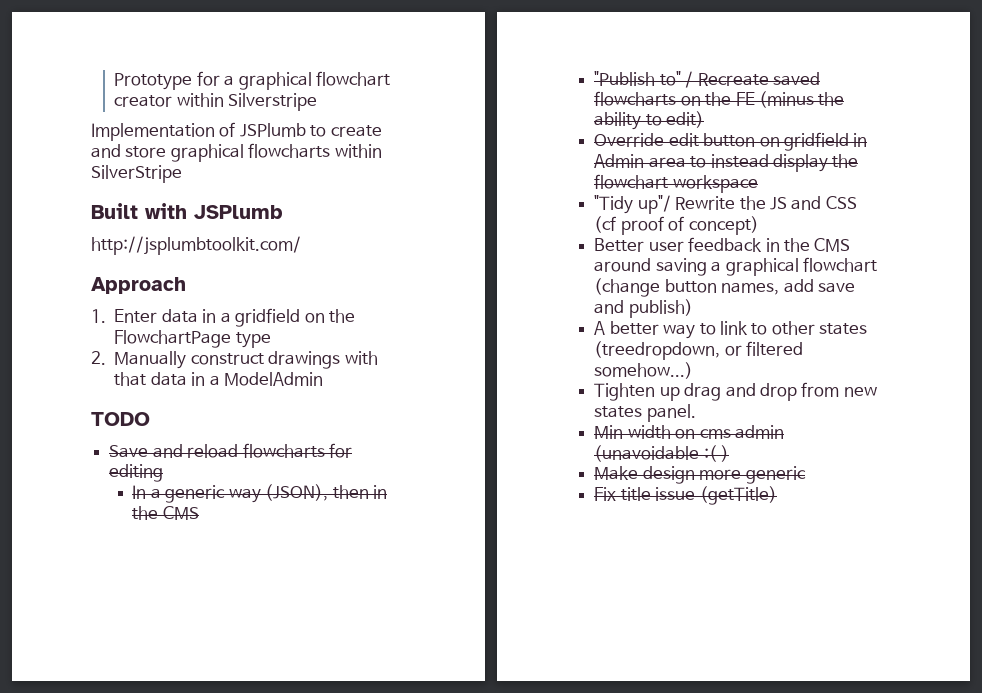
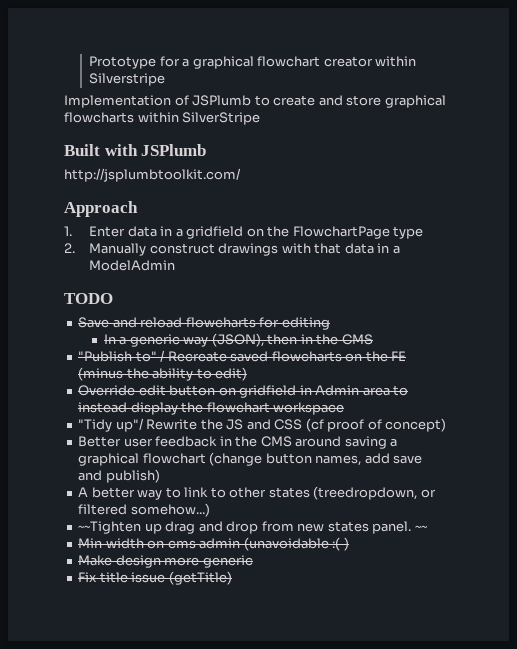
[594,383,656,401] Tighten -> [78,521,142,534] ~~Tighten
(696, 413) none -> [414,525,428,531] ~~

